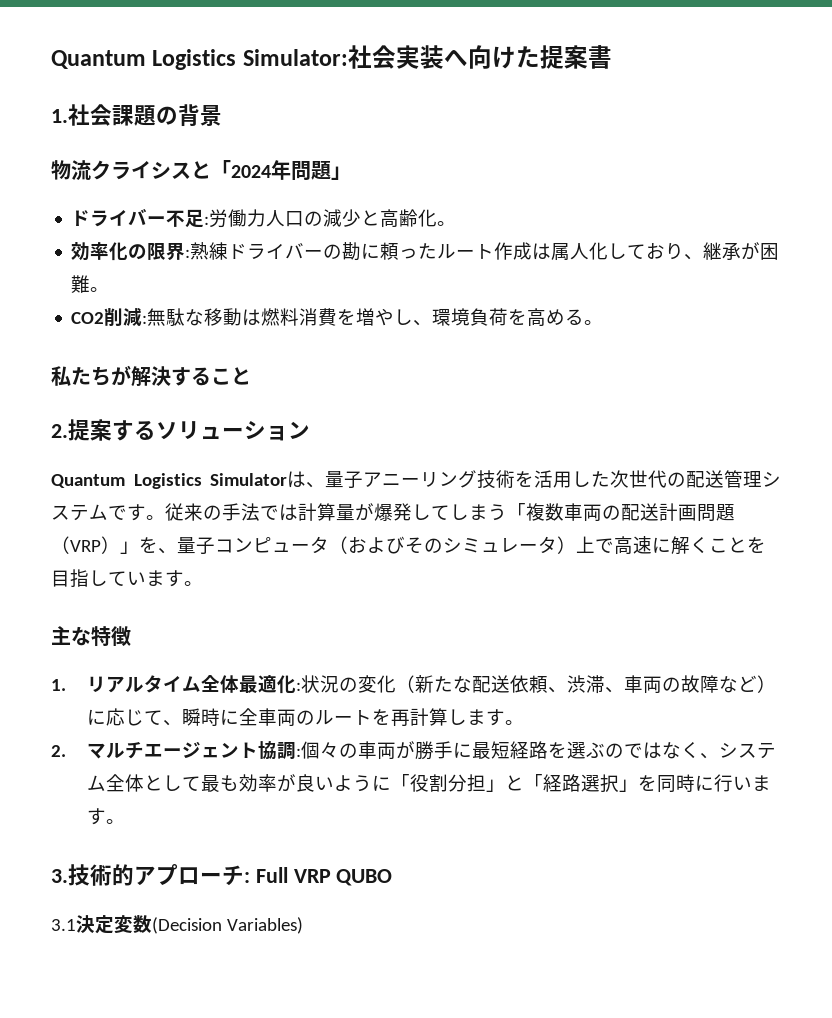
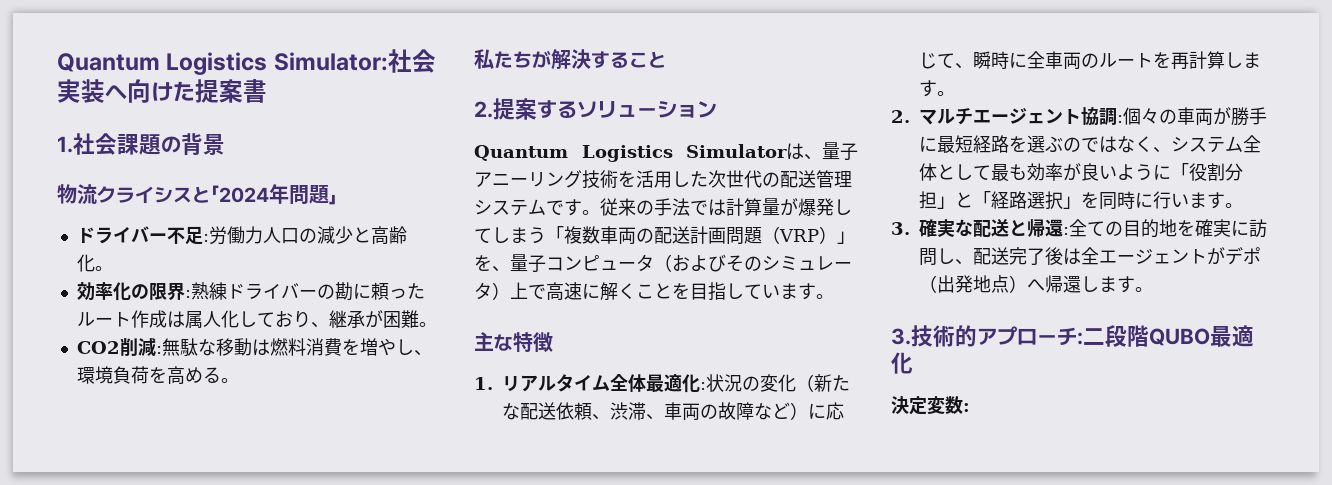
(126, 821) none -> [891,219,1267,238] [919,247,1261,266] [919,275,1153,293] // 3.確実な配送と帰還:全ての目的地を確実に訪問し、配送完了後は全エージェントがデポ（出発地点）へ帰還します。
[255,867,331,883] Full VRP -> [1083,325,1149,347] 二段階
[51,919,76,931] // 3.1 -> [1210,325,1254,347] [891,352,913,374] 最適化 //
[152,917,303,934] (Decision Variables) -> [963,403,970,412] :

